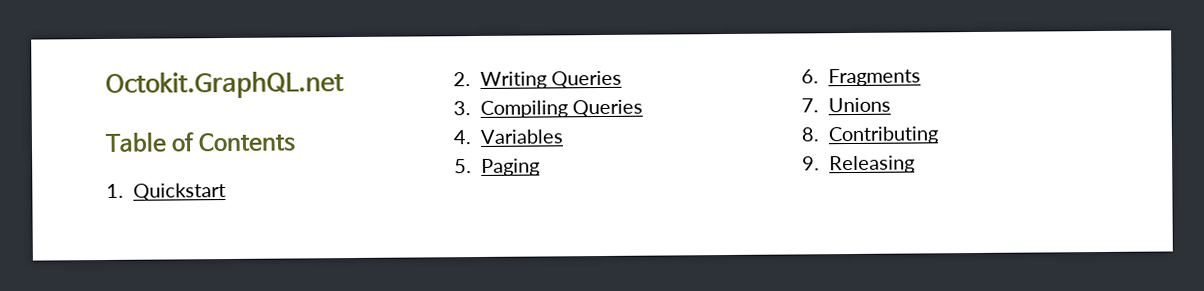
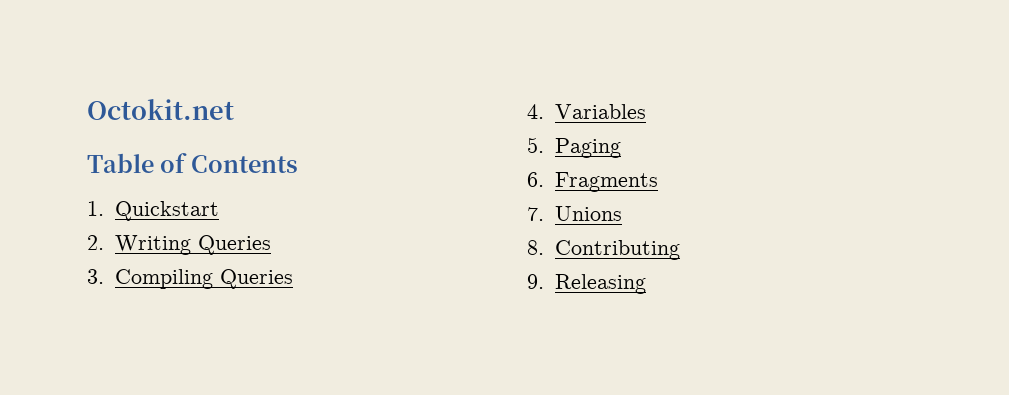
[105,71,344,99] Octokit.GraphQL.net -> [87,99,234,120] Octokit.net

